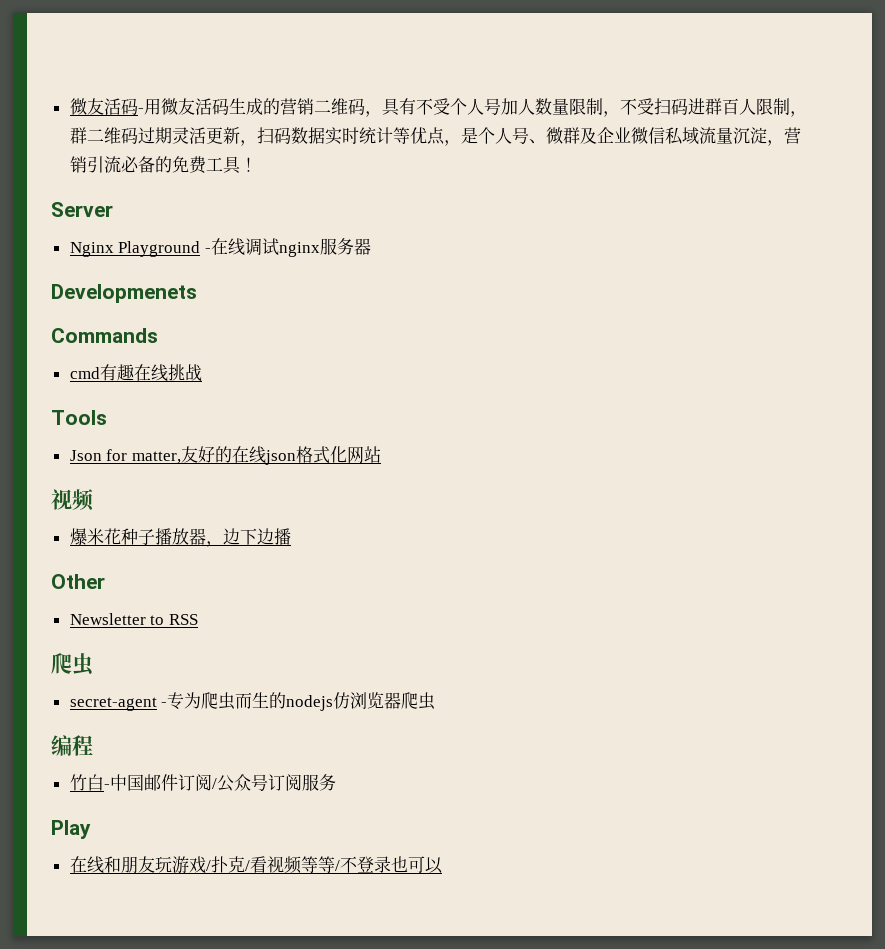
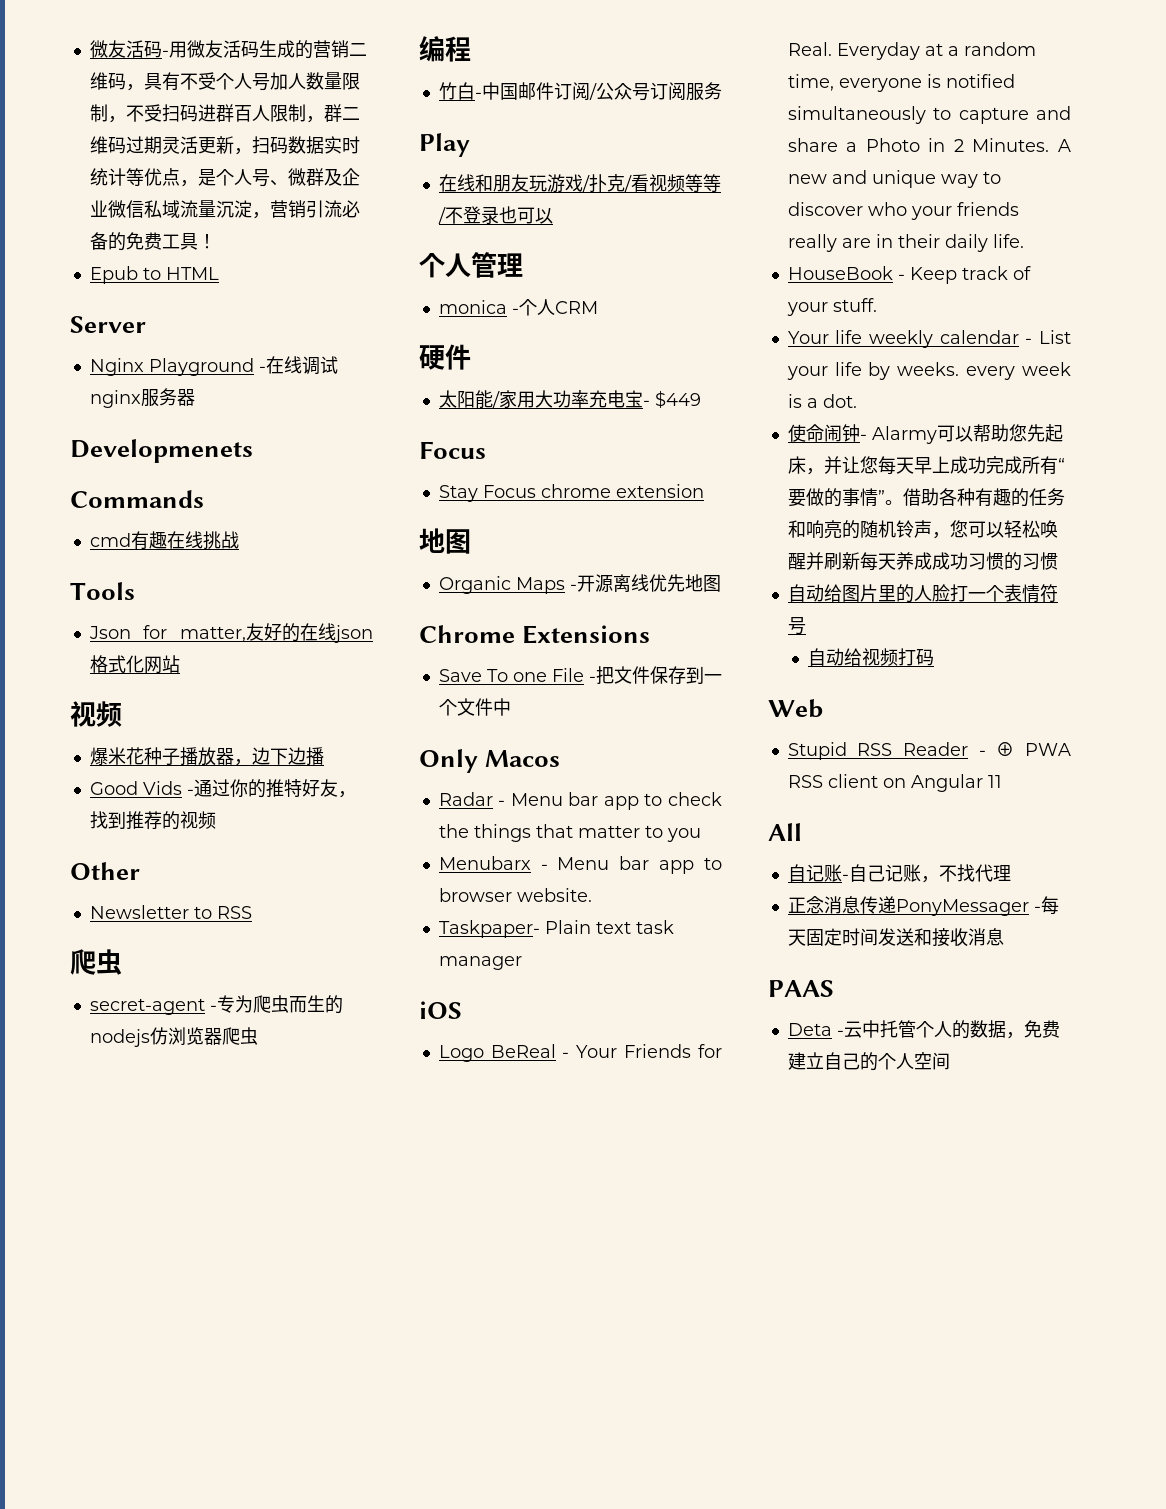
(257, 164) none -> [89,266,219,284] // Epub to HTML
(291, 536) none -> [89,779,356,798] [89,811,216,830] // Good Vids -通过你的推特好友，找到推荐的视频
(443, 865) none -> [419,252,523,278] [438,299,598,316] [419,344,471,370] [438,390,701,409] [419,441,486,459] [438,484,704,502] [419,528,471,554] [438,574,721,594] [419,625,651,644] [438,666,722,685] [438,698,511,716] [419,749,561,773] [438,792,722,810] [438,824,701,842] [438,856,722,874] [438,888,592,902] [438,920,674,938] [438,956,522,970] [419,1001,462,1019] [438,1044,722,1062] [787,42,1036,60] [787,74,1015,92] [787,106,1071,124] [787,138,1071,152] [787,170,1001,188] [787,202,1019,220] [787,234,1024,252] [787,266,1031,284] [786,298,877,316] [787,330,1071,348] [786,362,1071,380] [787,394,857,408] [787,424,1063,444] [787,456,1065,475] [787,488,1065,507] [787,520,1058,539] [787,552,1058,571] [787,584,1058,603] [787,617,806,635] [808,648,935,666] [768,699,823,718] [787,742,1071,760] [787,774,1002,792] [768,823,802,841] [787,864,1011,883] [787,896,1059,916] [787,928,1004,947] [768,980,834,997] [787,1020,1060,1039] [787,1052,950,1071] // 个人管理 // monica -个人CRM // 硬件 // 太阳能/家用大功率充电宝- $449 // Focus // Stay Focus chrome extension // 地图 // Organic Maps -开源离线优先地图 // Chrome Extensions // Save To one File -把文件保存到一个文件中 // Only Macos // Radar - Menu bar app to check the things that matter to you // Menubarx - Menu bar app to browser website. // Taskpaper- Plain text task manager // iOS // Logo BeReal - Your Friends for Real. Everyday at a random time, everyone is notified simultaneously to capture and share a Photo in 2 Minutes. A new and unique way to discover who your friends really are in their daily life. // HouseBook - Keep track of your stuff. // Your life weekly calendar - List your life by weeks. every week is a dot. // 使命闹钟- Alarmy可以帮助您先起床，并让您每天早上成功完成所有“要做的事情”。借助各种有趣的任务和响亮的随机铃声，您可以轻松唤醒并刷新每天养成成功习惯的习惯 // 自动给图片里的人脸打一个表情符号 // 自动给视频打码 // Web // Stupid RSS Reader - ⊕ PWA RSS client on Angular 11 // All // 自记账-自己记账，不找代理 // 正念消息传递PonyMessager -每天固定时间发送和接收消息 // PAAS // Deta -云中托管个人的数据，免费建立自己的个人空间

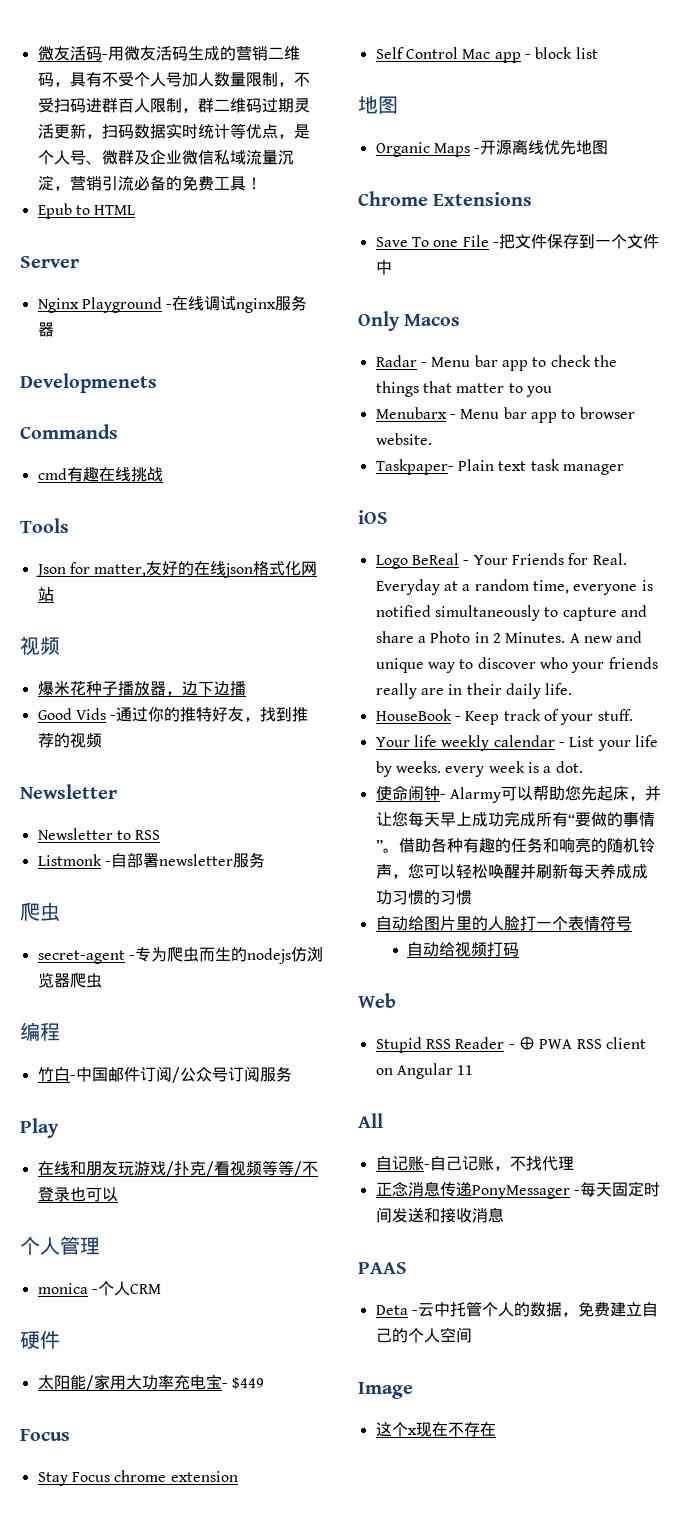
[70,862,140,880] Other -> [20,784,117,799] Newsletter
(252, 912) none -> [37,852,265,868] // Listmonk -自部署newsletter服务
(704, 491) none -> [375,47,598,63] // Self Control Mac app - block list
(950, 1061) none -> [358,1382,413,1399] [375,1422,496,1437] // Image // 这个x现在不存在

